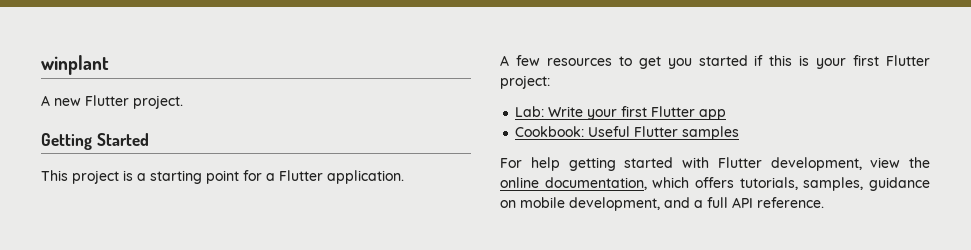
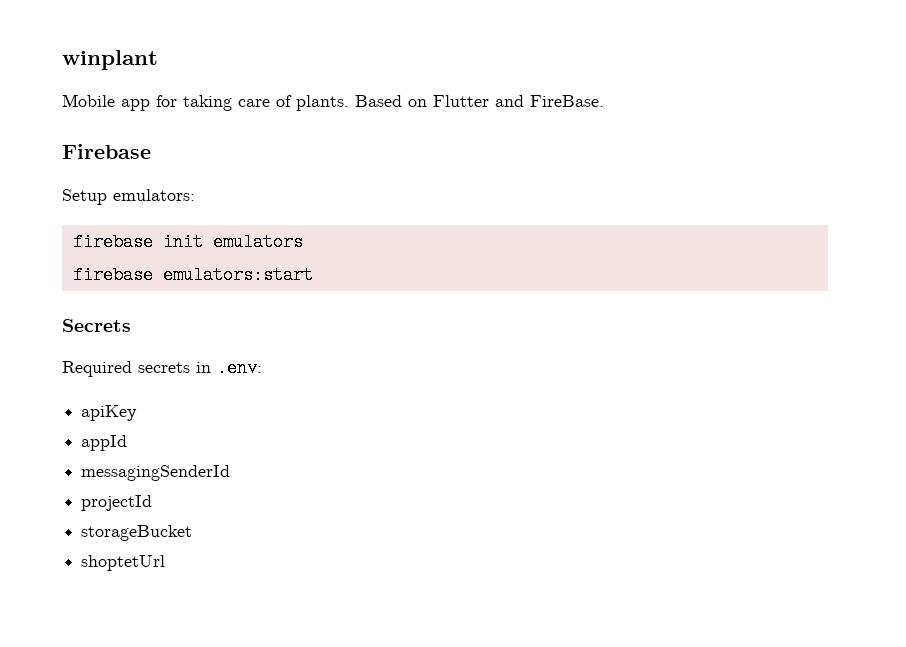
[41,95,183,109] [41,133,149,150] [41,170,404,184] [500,55,930,69] [500,75,550,89] [515,106,727,120] [515,126,740,140] [500,157,930,171] [500,177,930,191] [500,197,824,211] A new Flutter project. // Getting Started // This project is a starting point for a Flutter application. // A few resources to get you started if this is your first Flutter project: // Lab: Write your first Flutter app // Cookbook: Useful Flutter samples // For help getting started with Flutter development, view the online documentation, which offers tutorials, samples, guidance on mobile development, and a full API reference. -> [62,94,604,111] [62,144,151,159] [62,189,195,205] [72,233,303,251] [72,266,313,284] [62,319,131,332] [62,359,262,377] [81,405,138,421] [81,435,128,451] [81,465,231,481] [81,495,153,511] [81,525,193,541] [81,555,166,571] Mobile app for taking care of plants. Based on Flutter and FireBase. // Firebase // Setup emulators: // firebase init emulators // firebase emulators:start // Secrets // Required secrets in .env: // apiKey // appId // messagingSenderId // projectId // storageBucket // shoptetUrl

